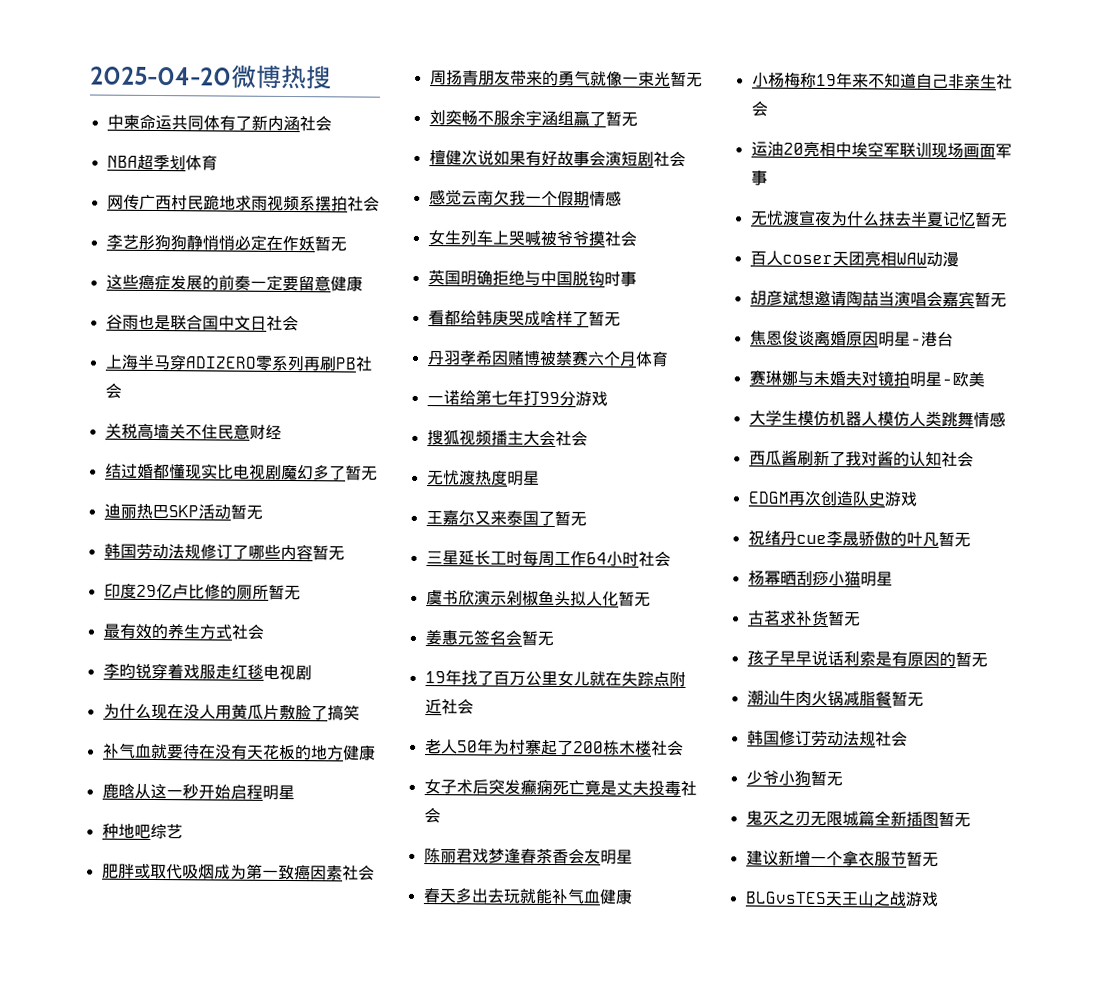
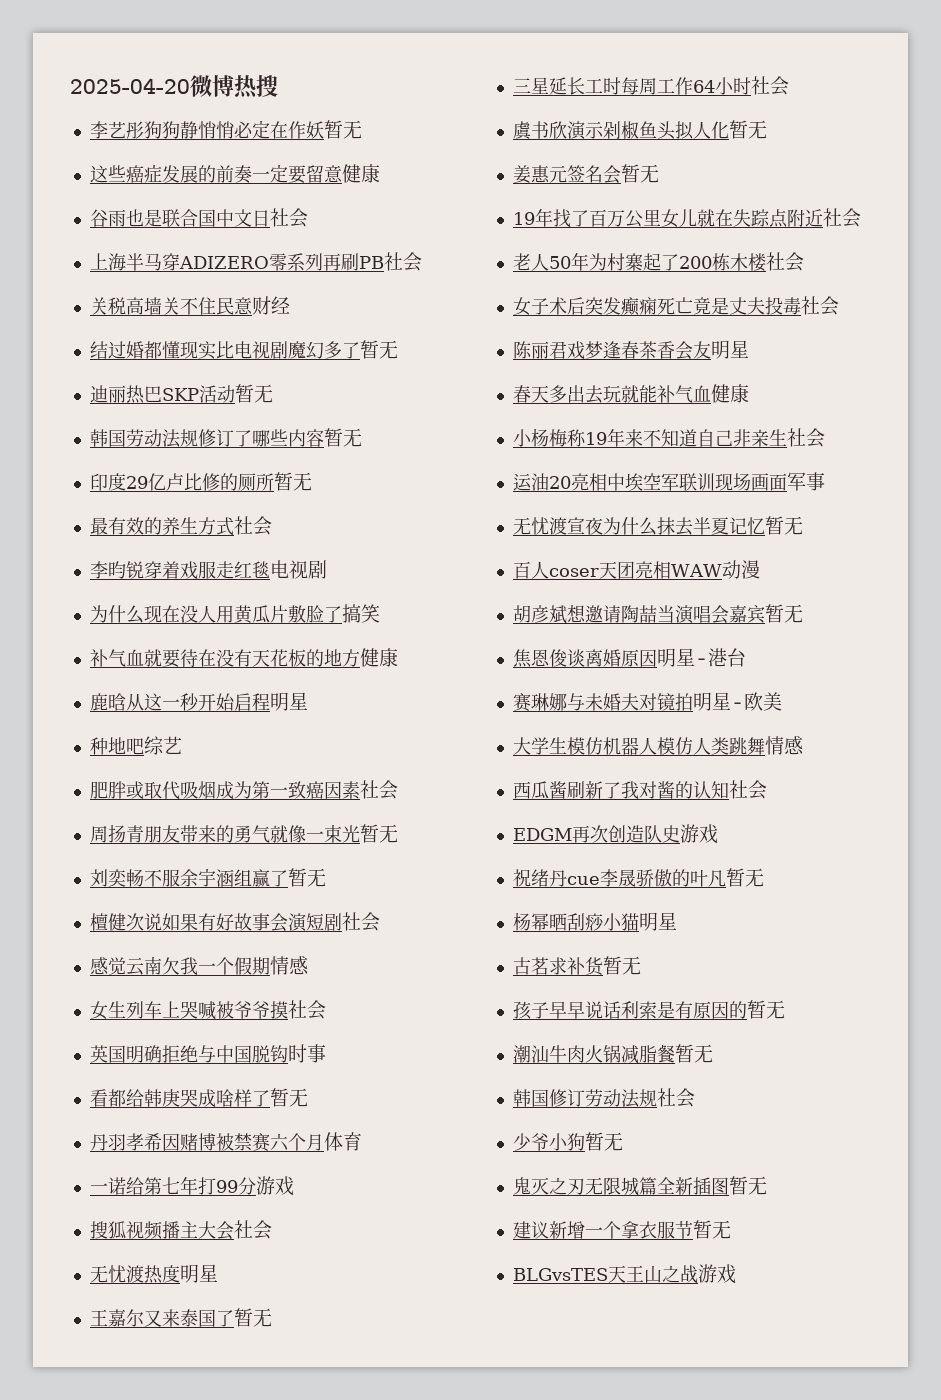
[106,113,332,132] [106,154,218,171] [106,194,380,212] // 中柬命运共同体有了新内涵社会 // NBA超季划体育 // 网传广西村民跪地求雨视频系摆拍社会 -> (278, 86) none

